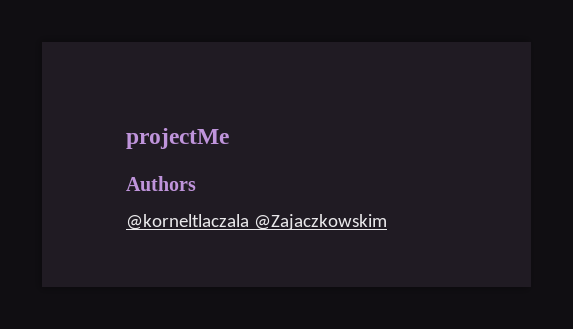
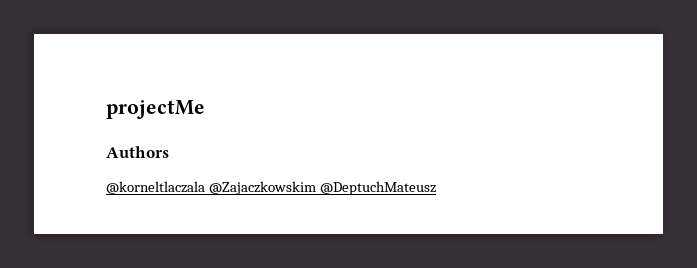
(387, 222) none -> [319,181,436,195] @DeptuchMateusz

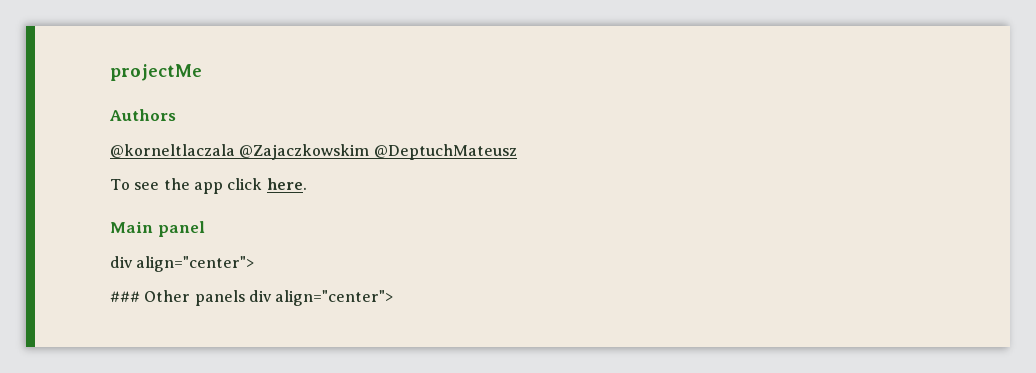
(436, 188) none -> [110,178,307,194] [110,221,205,237] [110,256,255,272] [110,290,394,306] // To see the app click here. // Main panel // div align="center"> // ### Other panels div align="center">

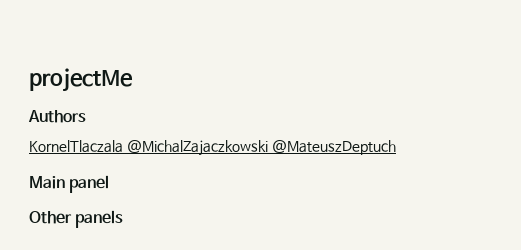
[110,144,517,160] [110,178,307,194] [110,221,205,237] [110,256,255,272] [110,290,394,306] @korneltlaczala @Zajaczkowskim @DeptuchMateusz // To see the app click here. // Main panel // div align="center"> // ### Other panels div align="center"> -> [29,140,396,156] [29,175,110,193] [29,210,124,228] KornelTlaczala @MichalZajaczkowski @MateuszDeptuch // Main panel // Other panels

